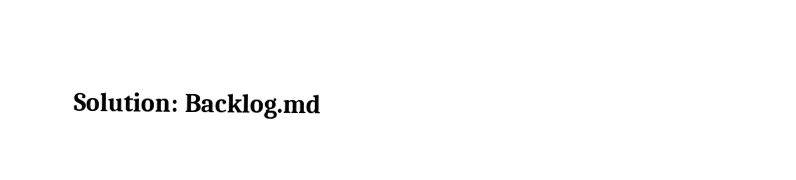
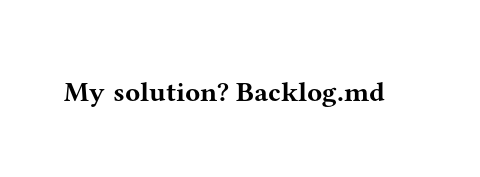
[73,91,178,112] Solution: -> [64,82,229,107] My solution?

